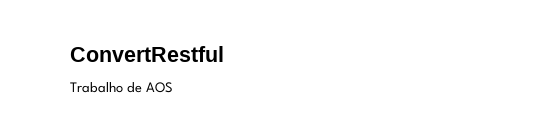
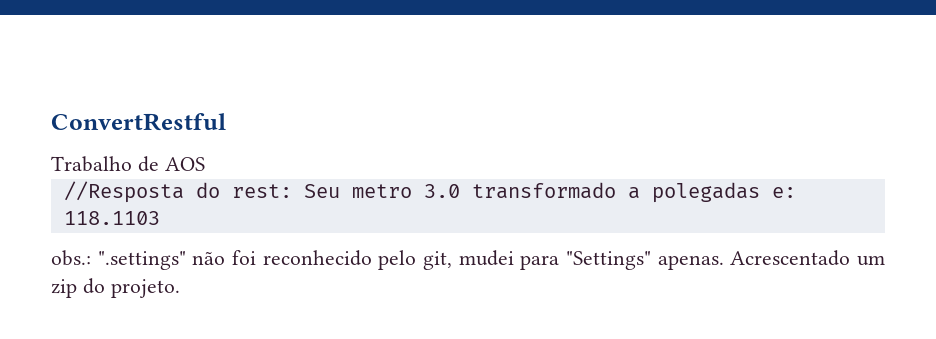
(173, 87) none -> [63,181,796,203] [63,211,160,225] [51,250,885,270] [51,278,180,298] // //Resposta do rest: Seu metro 3.0 transformado a polegadas e: 118.1103 // obs.: ".settings" não foi reconhecido pelo git, mudei para "Settings" apenas. Acrescentado um zip do projeto.

